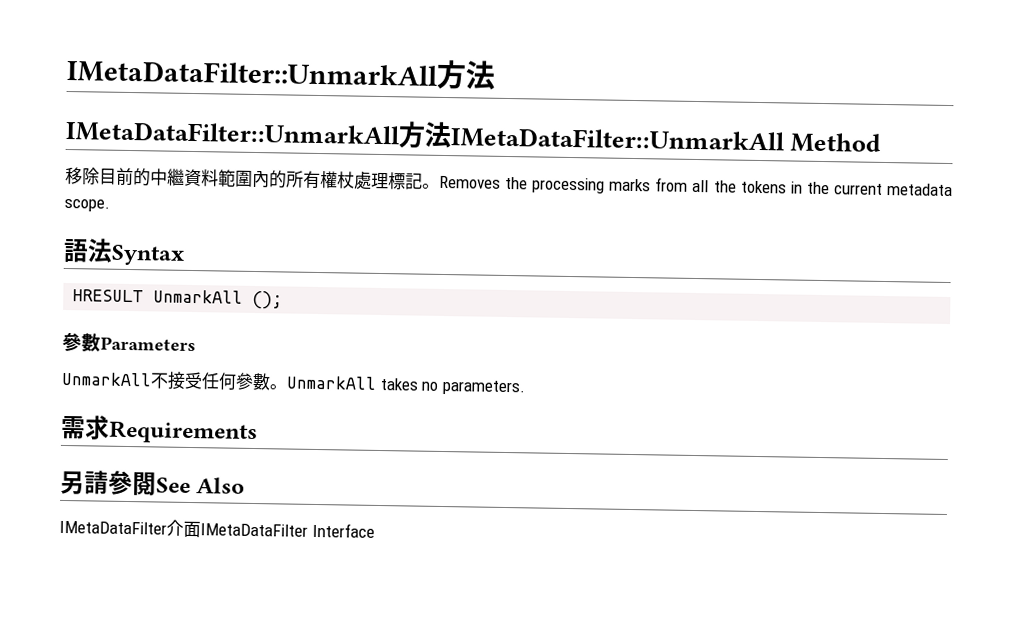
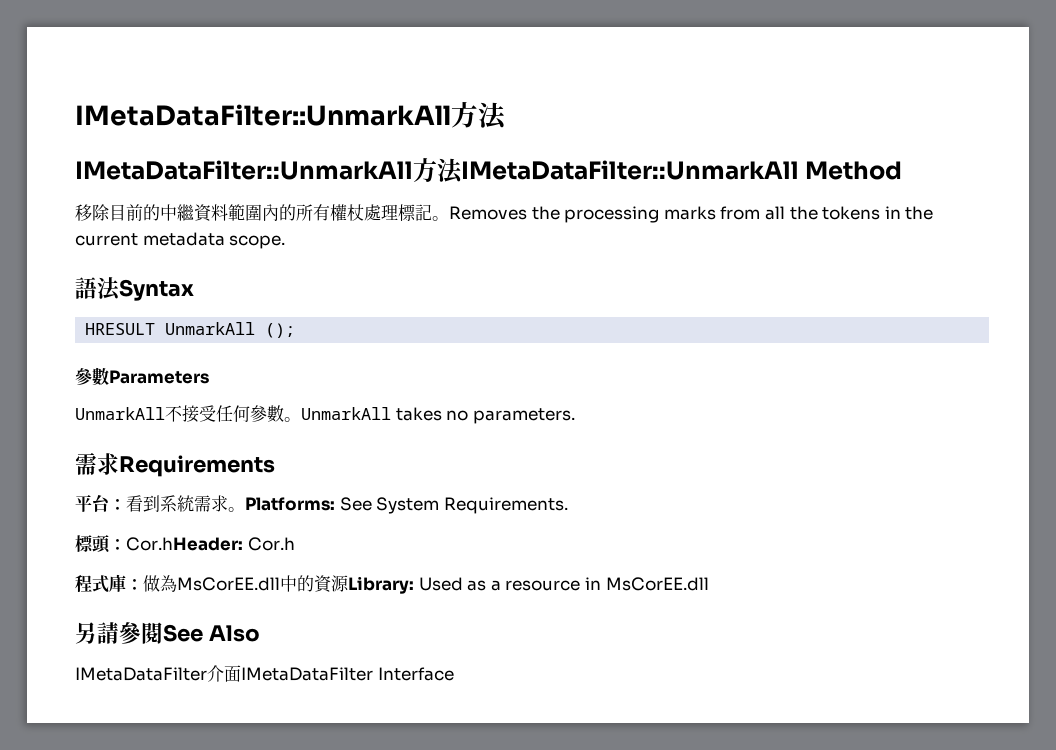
(258, 432) none -> [75,494,568,514] [75,535,295,553] [75,574,709,594] // 平台：看到系統需求。Platforms: See System Requirements. // 標頭：Cor.hHeader: Cor.h // 程式庫：做為MsCorEE.dll中的資源Library: Used as a resource in MsCorEE.dll

